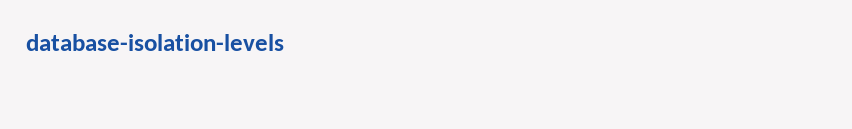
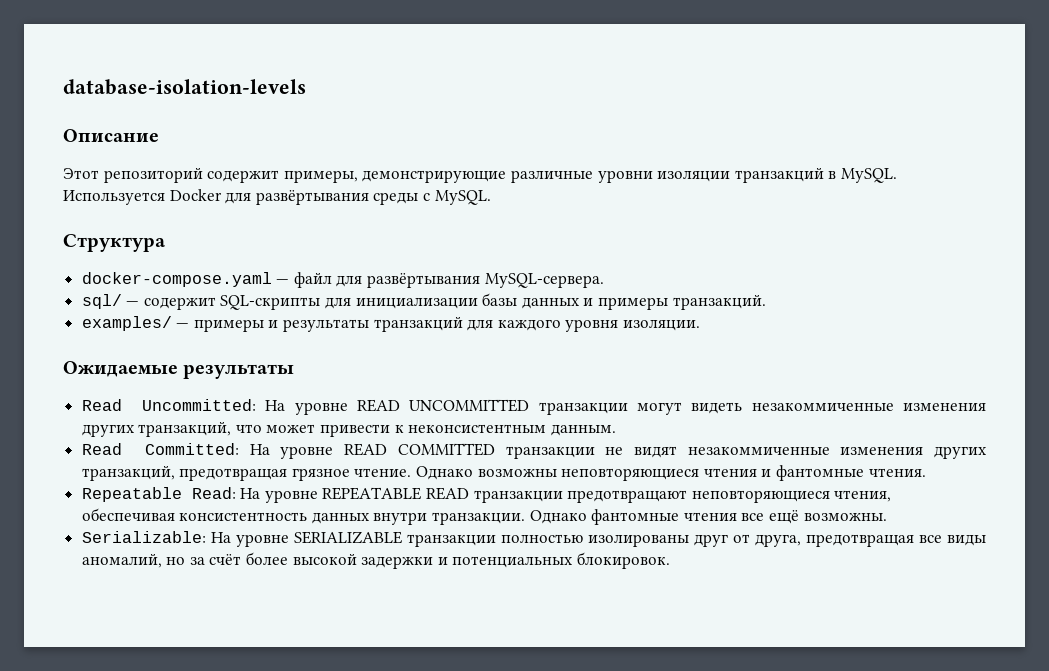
(284, 42) none -> [63,129,159,142] [63,167,897,183] [63,189,491,205] [63,234,166,252] [81,272,604,288] [81,293,766,310] [81,316,701,332] [63,361,295,379] [81,399,986,415] [81,421,616,437] [81,443,988,459] [81,465,926,481] [81,487,892,503] [81,508,887,525] [81,531,986,547] [81,552,671,569] // Описание // Этот репозиторий содержит примеры, демонстрирующие различные уровни изоляции транзакций в MySQL. Используется Docker для развёртывания среды с MySQL. // Структура // docker-compose.yaml — файл для развёртывания MySQL-сервера. // sql/ — содержит SQL-скрипты для инициализации базы данных и примеры транзакций. // examples/ — примеры и результаты транзакций для каждого уровня изоляции. // Ожидаемые результаты // Read Uncommitted: На уровне READ UNCOMMITTED транзакции могут видеть незакоммиченные изменения других транзакций, что может привести к неконсистентным данным. // Read Committed: На уровне READ COMMITTED транзакции не видят незакоммиченные изменения других транзакций, предотвращая грязное чтение. Однако возможны неповторяющиеся чтения и фантомные чтения. // Repeatable Read: На уровне REPEATABLE READ транзакции предотвращают неповторяющиеся чтения, обеспечивая консистентность данных внутри транзакции. Однако фантомные чтения все ещё возможны. // Serializable: На уровне SERIALIZABLE транзакции полностью изолированы друг от друга, предотвращая все виды аномалий, но за счёт более высокой задержки и потенциальных блокировок.

